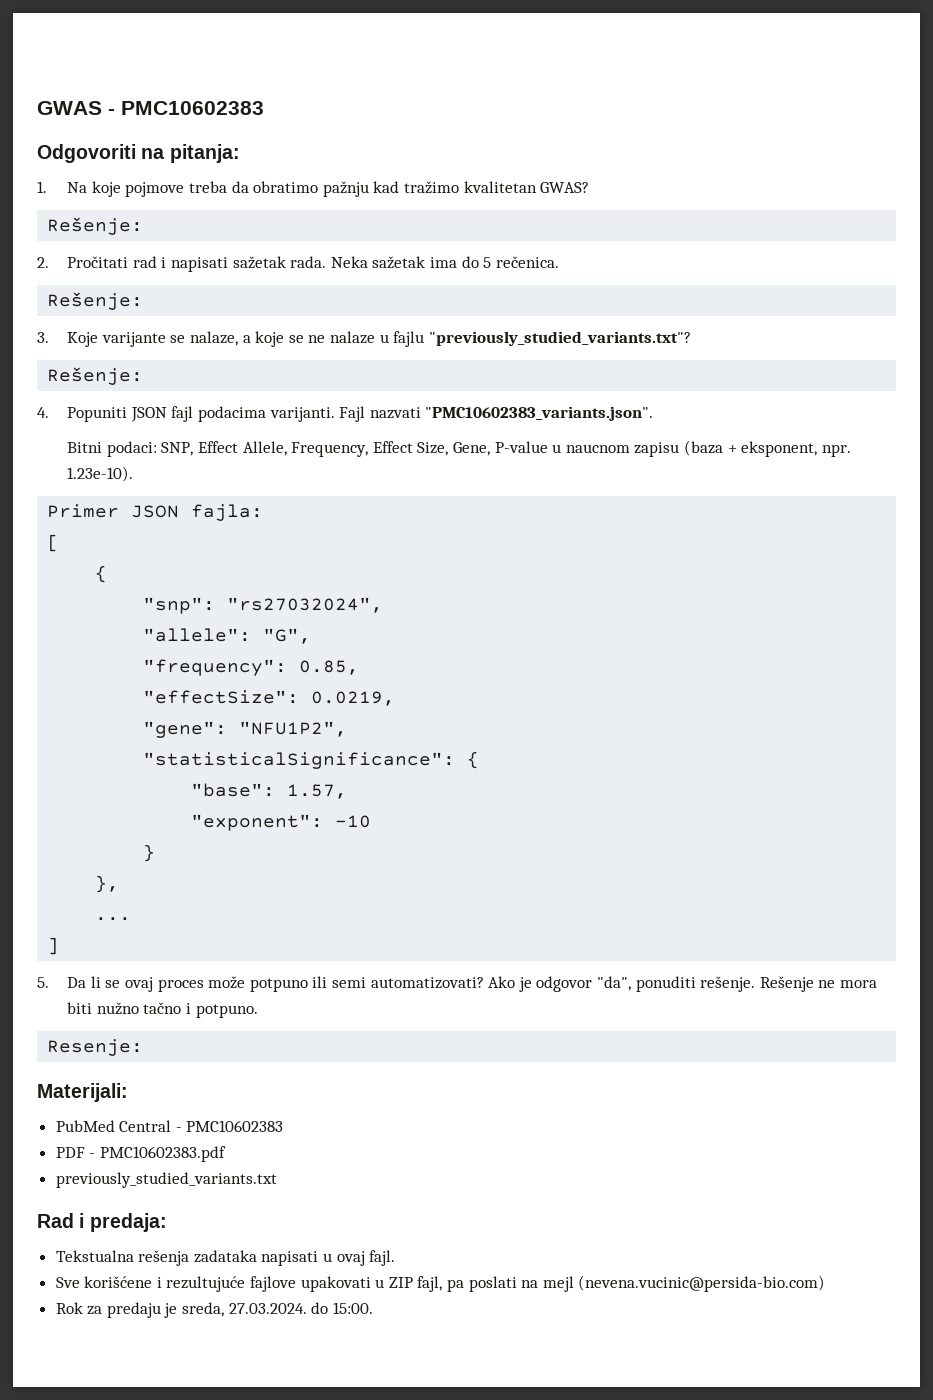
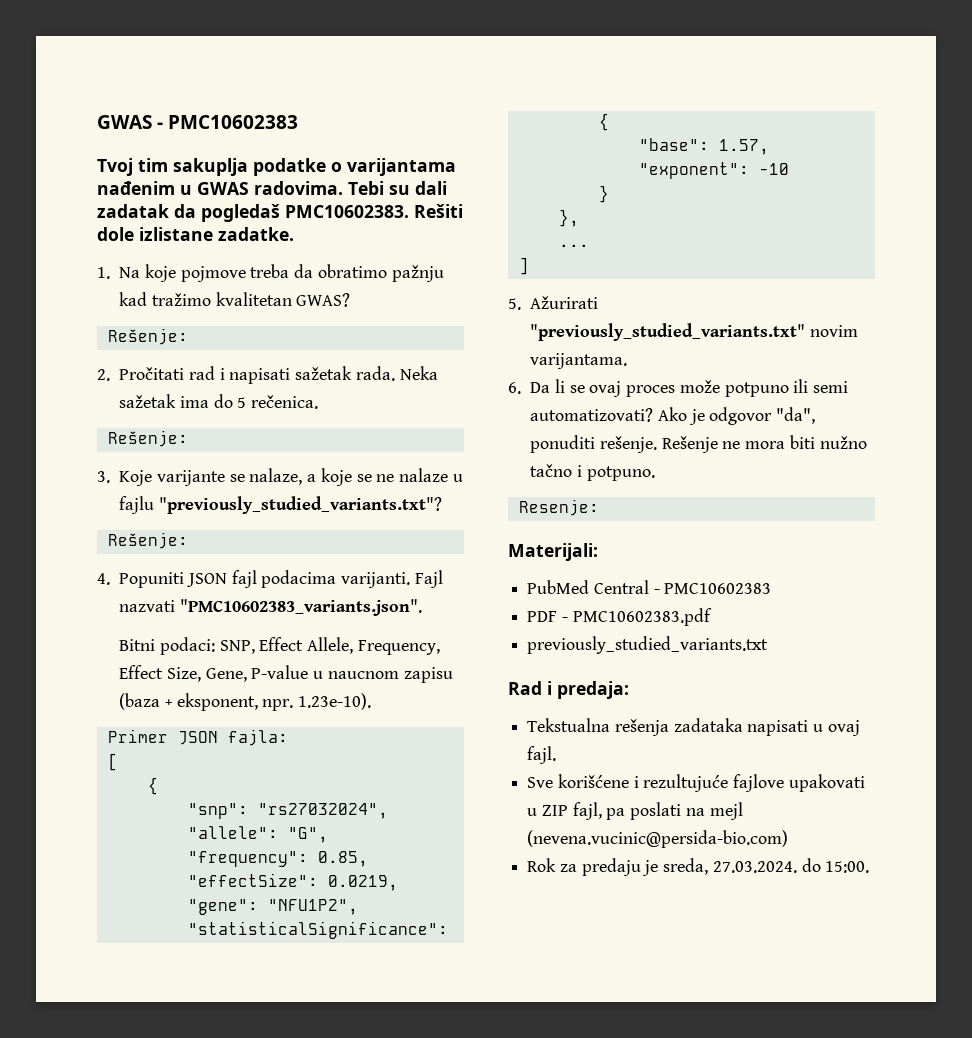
[37,144,240,163] Odgovoriti na pitanja: -> [97,158,456,176] [97,181,447,195] [97,204,463,222] [97,227,294,241] Tvoj tim sakuplja podatke o varijantama nađenim u GWAS radovima. Tebi su dali zadatak da pogledaš PMC10602383. Rešiti dole izlistane zadatke.
(49, 982) none -> [530,296,599,309] [530,323,858,341] [530,353,628,369] [508,382,521,394] Ažurirati "previously_studied_variants.txt" novim varijantama. // 6.

